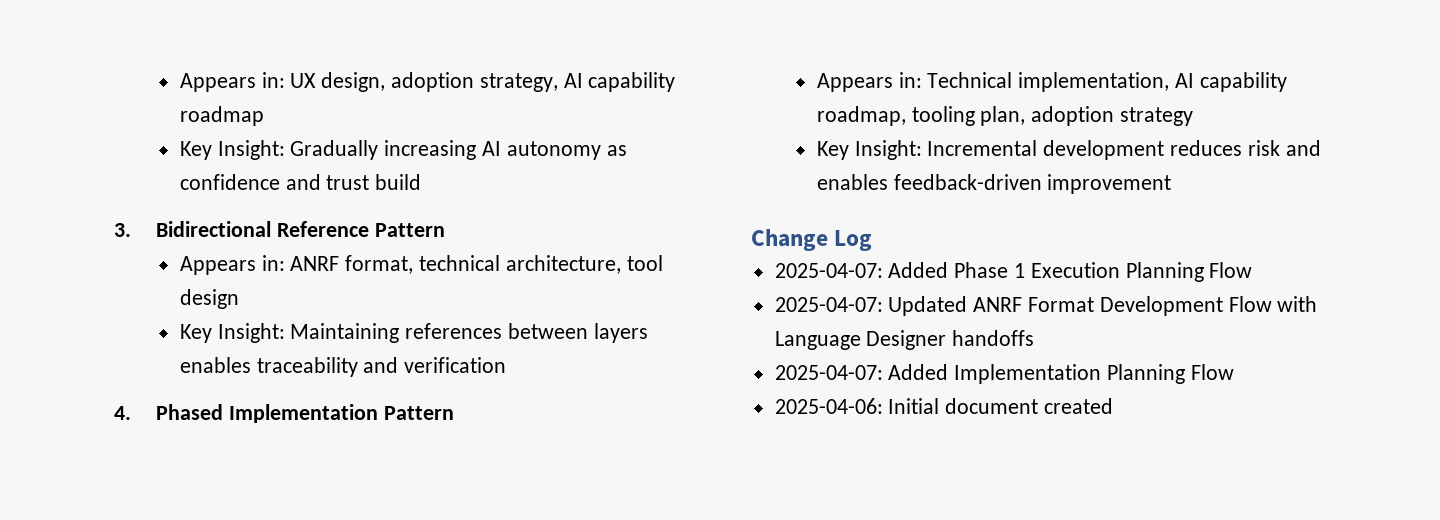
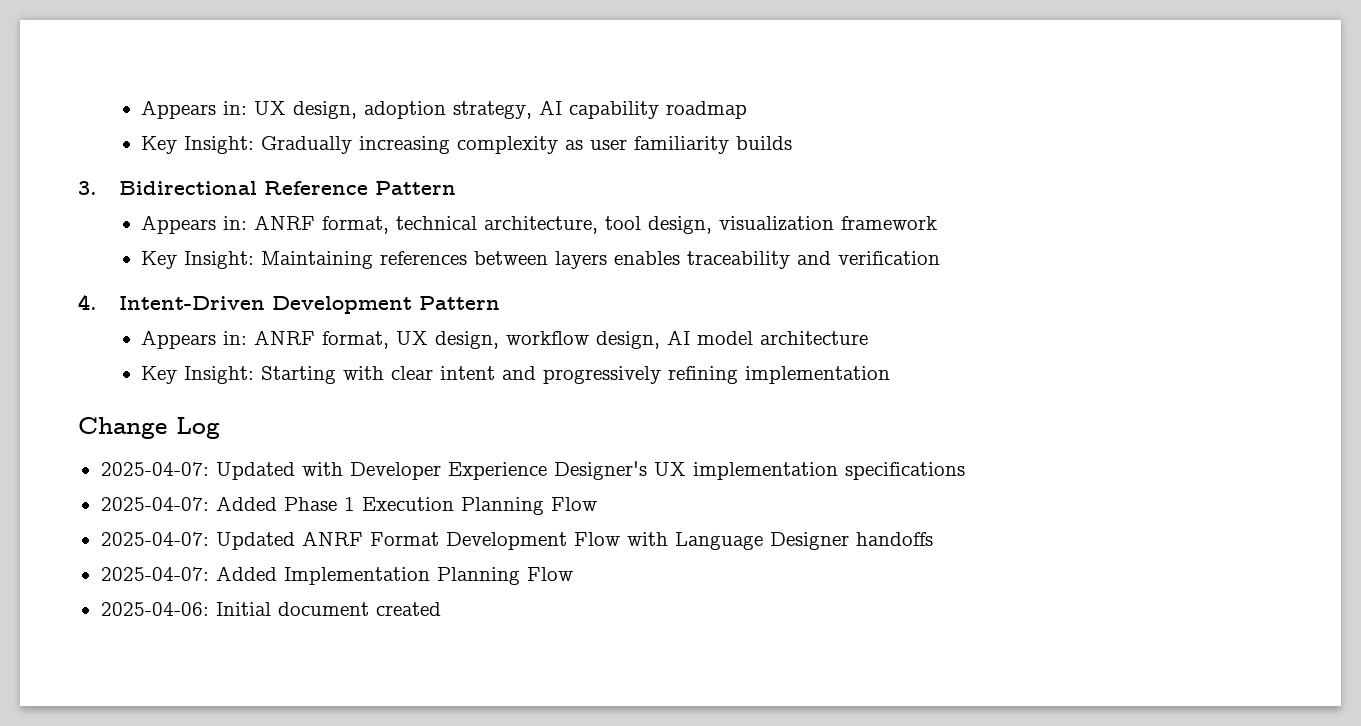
[481,141,627,160] [179,174,422,190] AI autonomy as confidence and trust build -> [457,136,793,154] complexity as user familiarity builds
[179,289,239,309] design -> [648,216,938,234] design, visualization framework
[156,404,454,423] [816,72,1287,92] [816,106,1193,126] [816,140,1321,160] [816,174,1172,194] [751,229,873,251] Phased Implementation Pattern // Appears in: Technical implementation, AI capability roadmap, tooling plan, adoption strategy // Key Insight: Incremental development reduces risk and enables feedback-driven improvement // Change Log -> [118,296,500,314] [141,330,869,349] [141,366,891,384] [78,417,220,439] [100,461,965,480] Intent-Driven Development Pattern // Appears in: ANRF format, UX design, workflow design, AI model architecture // Key Insight: Starting with clear intent and progressively refining implementation // Change Log // 2025-04-07: Updated with Developer Experience Designer's UX implementation specifications

